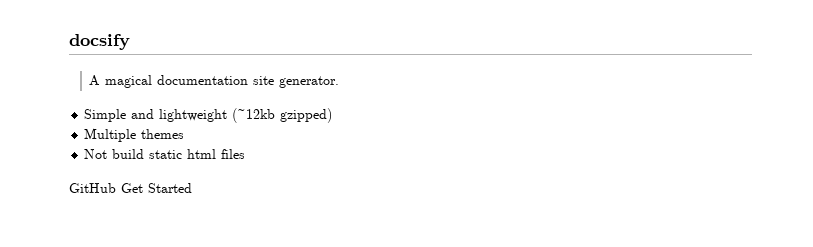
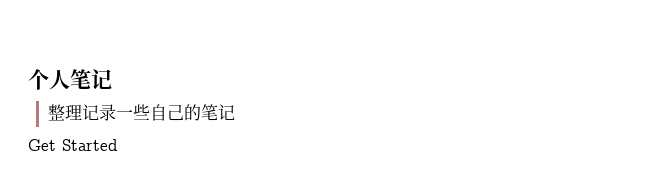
[69,34,130,50] [89,75,340,88] [84,108,333,123] [84,128,185,142] [84,149,246,159] [69,183,116,193] docsify // A magical documentation site generator. // Simple and lightweight (~12kb gzipped) // Multiple themes // Not build static html files // GitHub -> [28,69,112,90] [48,104,236,121] 个人笔记 // 整理记录一些自己的笔记 //

